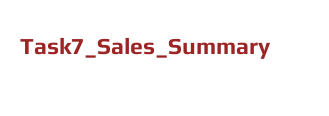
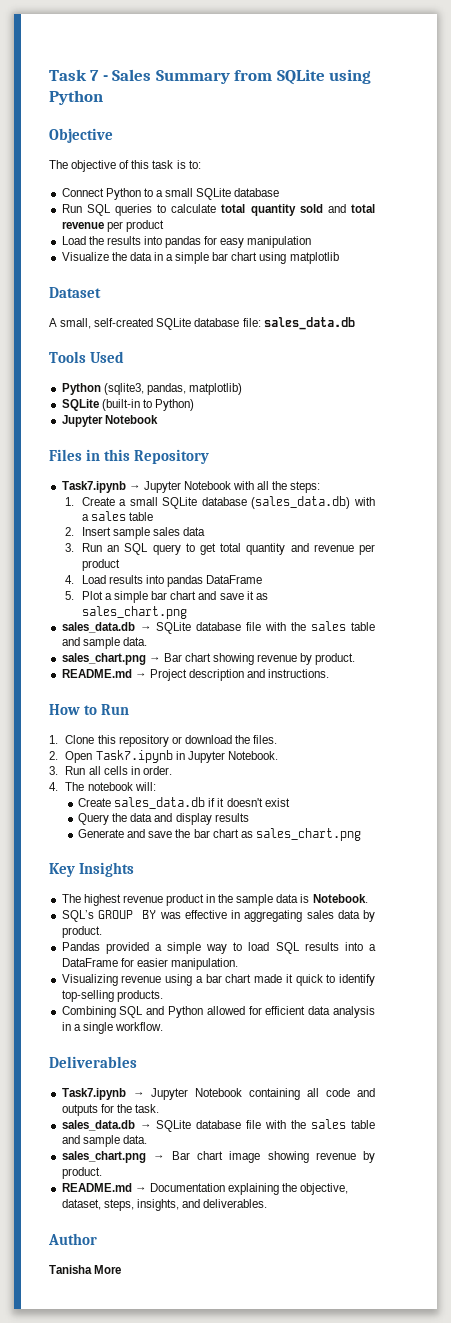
[20,37,271,59] Task7_Sales_Summary -> [49,69,372,85] [49,90,103,105] [49,128,113,143] [49,160,201,172] [61,188,280,200] [61,204,375,216] [61,220,164,232] [61,236,312,248] [61,252,339,264] [49,287,101,298] [49,317,355,330] [49,351,124,363] [61,383,242,395] [61,399,194,411] [61,415,158,427] [49,449,209,464] [61,481,321,493] [65,496,375,509] [81,511,154,521] [65,527,206,539] [65,543,375,555] [81,559,120,571] [65,575,263,587] [65,591,268,603] [81,606,187,619] [61,621,375,634] [61,637,147,649] [61,653,356,665] [61,669,330,681] [49,704,129,715] [49,735,278,747] [49,750,278,763] [49,766,172,775] [49,782,156,791] [78,797,290,809] [78,813,249,825] [78,828,361,841] [49,862,134,877] [61,894,368,906] [61,910,375,922] [61,926,102,938] [61,942,376,954] [61,958,238,970] [61,974,376,986] [61,990,163,1002] [61,1006,375,1018] [61,1022,163,1034] [49,1056,137,1068] [61,1088,375,1100] [61,1104,159,1116] [61,1119,375,1132] [61,1135,147,1147] [61,1151,375,1163] [61,1167,102,1179] [61,1183,349,1195] [61,1199,268,1211] [48,1233,97,1245] [49,1265,122,1274] Task 7 - Sales Summary from SQLite using Python // Objective // The objective of this task is to: // Connect Python to a small SQLite database // Run SQL queries to calculate total quantity sold and total revenue per product // Load the results into pandas for easy manipulation // Visualize the data in a simple bar chart using matplotlib // Dataset // A small, self-created SQLite database file: sales_data.db // Tools Used // Python (sqlite3, pandas, matplotlib) // SQLite (built-in to Python) // Jupyter Notebook // Files in this Repository // Task7.ipynb → Jupyter Notebook with all the steps: // 1. Create a small SQLite database (sales_data.db) with a sales table // 2. Insert sample sales data // 3. Run an SQL query to get total quantity and revenue per product // 4. Load results into pandas DataFrame // 5. Plot a simple bar chart and save it as sales_chart.png // sales_data.db → SQLite database file with the sales table and sample data. // sales_chart.png → Bar chart showing revenue by product. // README.md → Project description and instructions. // How to Run // 1. Clone this repository or download the files. // 2. Open Task7.ipynb in Jupyter Notebook. // 3. Run all cells in order. // 4. The notebook will: // Create sales_data.db if it doesn't exist // Query the data and display results // Generate and save the bar chart as sales_chart.png // Key Insights // The highest revenue product in the sample data is Notebook. // SQL’s GROUP BY was effective in aggregating sales data by product. // Pandas provided a simple way to load SQL results into a DataFrame for easier manipulation. // Visualizing revenue using a bar chart made it quick to identify top-selling products. // Combining SQL and Python allowed for efficient data analysis in a single workflow. // Deliverables // Task7.ipynb → Jupyter Notebook containing all code and outputs for the task. // sales_data.db → SQLite database file with the sales table and sample data. // sales_chart.png → Bar chart image showing revenue by product. // README.md → Documentation explaining the objective, dataset, steps, insights, and deliverables. // Author // Tanisha More

